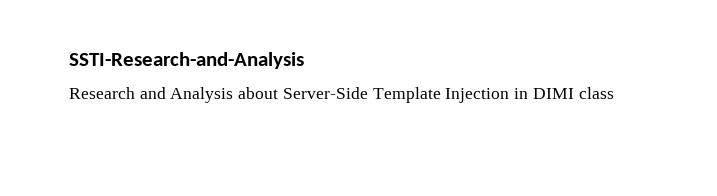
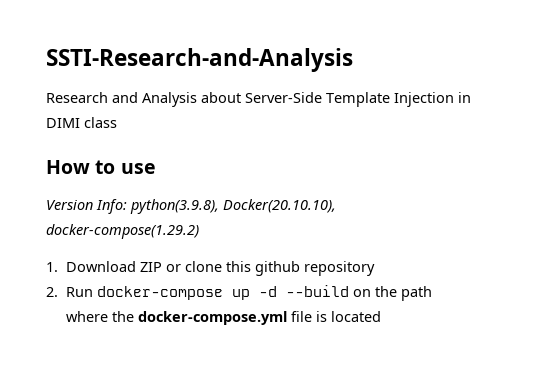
(614, 93) none -> [46,160,156,174] [46,199,336,214] [46,224,199,239] [46,261,376,276] [46,285,433,301] [66,311,382,325] // How to use // Version Info: python(3.9.8), Docker(20.10.10), docker-compose(1.29.2) // 1. Download ZIP or clone this github repository // 2. Run docker-compose up -d --build on the path where the docker-compose.yml file is located

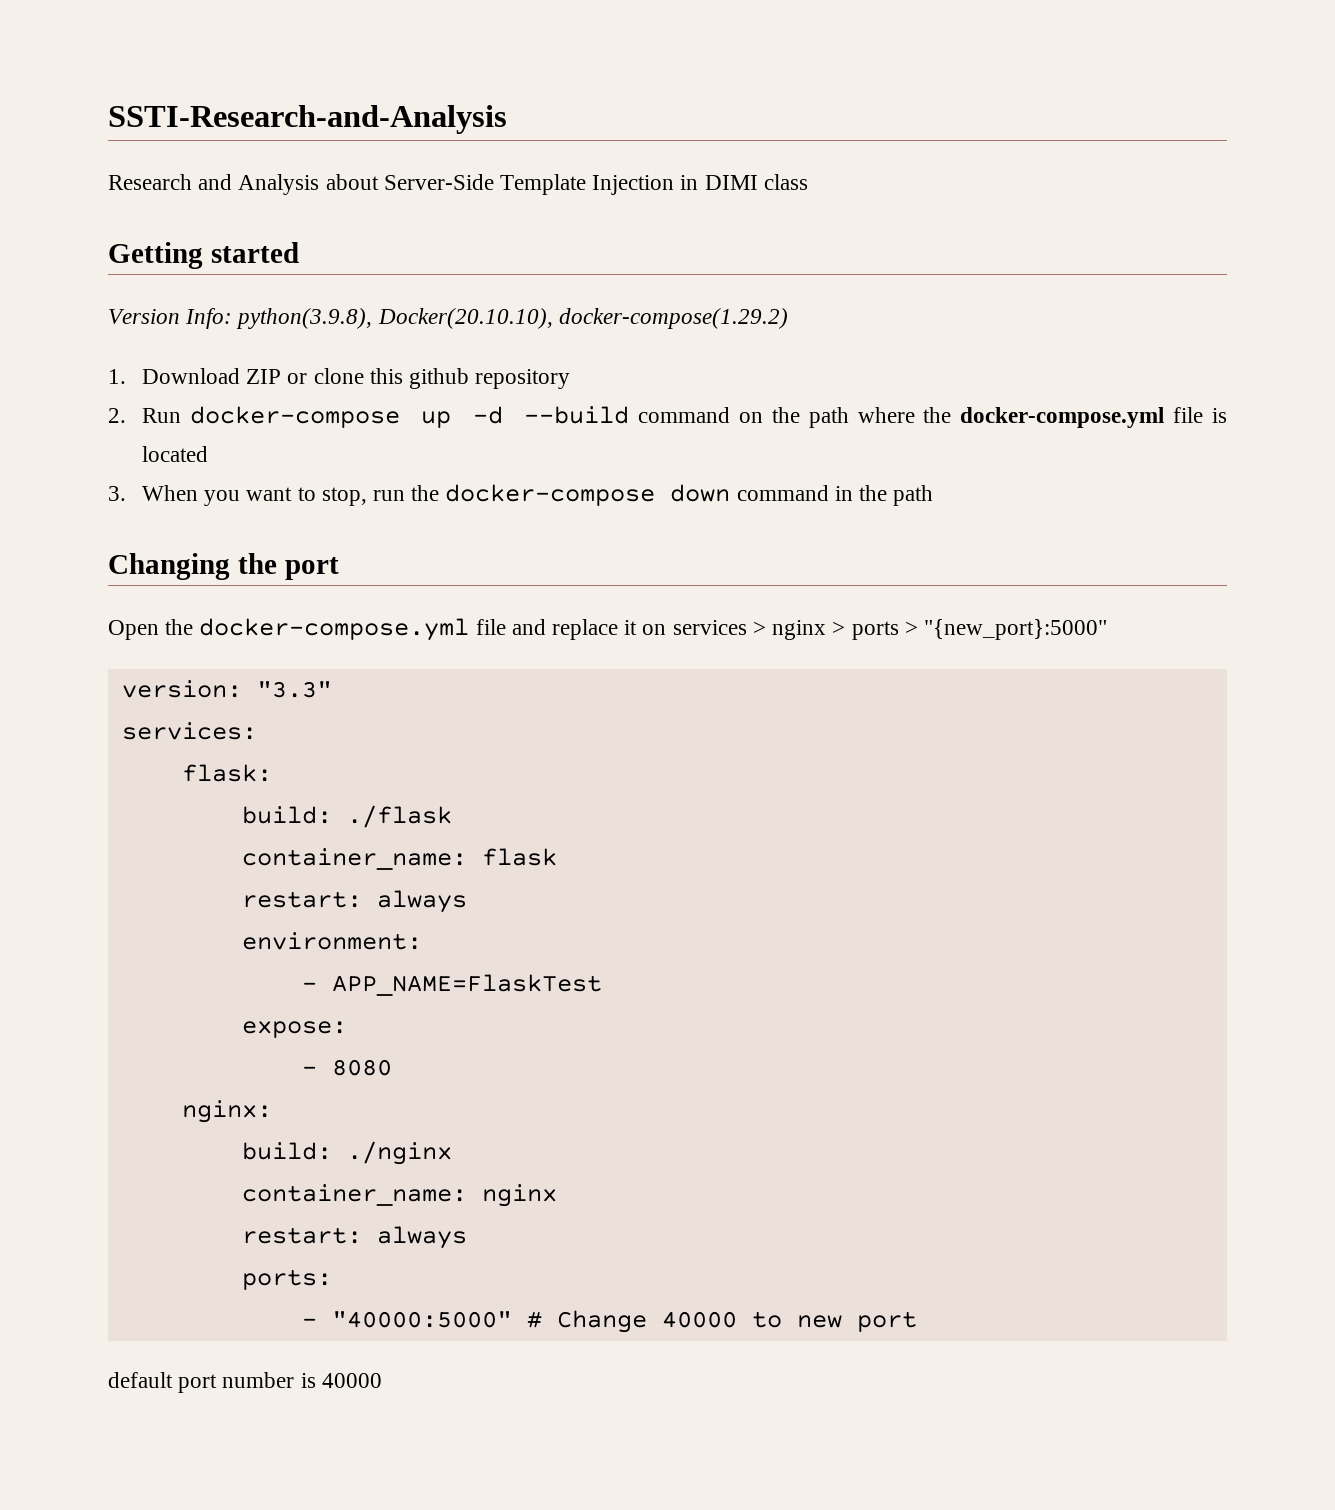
[46,160,156,174] How to use -> [108,242,299,269] Getting started
(350, 291) none -> [638,407,731,423] command
(382, 316) none -> [108,484,934,506] [108,553,339,580] [108,618,1107,641] [121,680,332,698] [121,722,257,740] [181,764,272,782] [241,805,452,828] [241,848,557,870] [241,890,467,913] [241,932,422,950] [301,974,602,996] [241,1021,347,1038] [301,1059,392,1076] [181,1100,272,1123] [241,1141,452,1165] [241,1184,557,1207] [241,1226,467,1249] [241,1269,332,1290] [301,1310,917,1333] [108,1372,382,1393] // 3. When you want to stop, run the docker-compose down command in the path // Changing the port // Open the docker-compose.yml file and replace it on services > nginx > ports > "{new_port}:5000" // version: "3.3" // services: // flask: // build: ./flask // container_name: flask // restart: always // environment: // - APP_NAME=FlaskTest // expose: // - 8080 // nginx: // build: ./nginx // container_name: nginx // restart: always // ports: // - "40000:5000" # Change 40000 to new port // default port number is 40000

